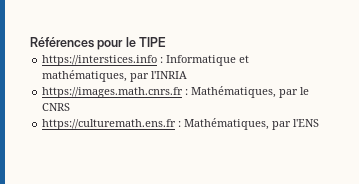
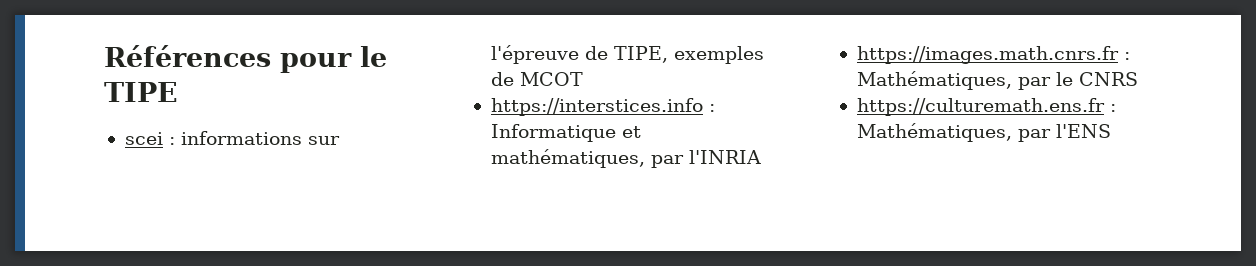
(167, 42) none -> [124,131,340,145] [490,45,764,64] [490,72,583,86] // scei : informations sur l'épreuve de TIPE, exemples de MCOT

